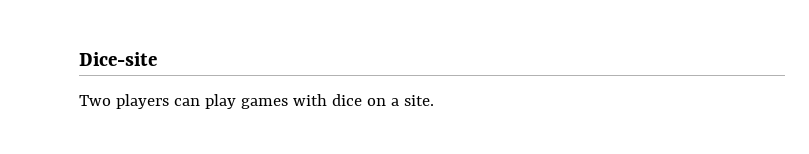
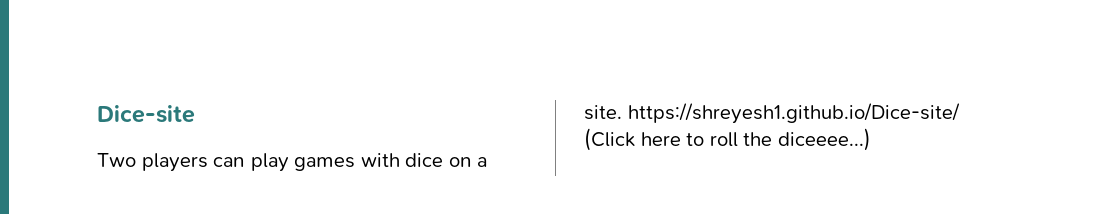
(434, 100) none -> [627,103,960,124] [584,128,871,151] https://shreyesh1.github.io/Dice-site/ (Click here to roll the diceeee...)

